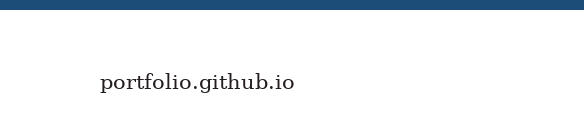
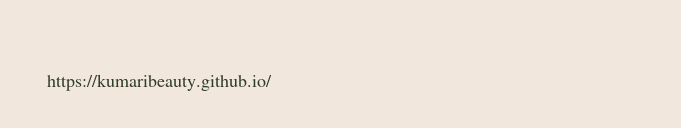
[100,73,295,93] portfolio.github.io -> [47,74,272,91] https://kumaribeauty.github.io/

